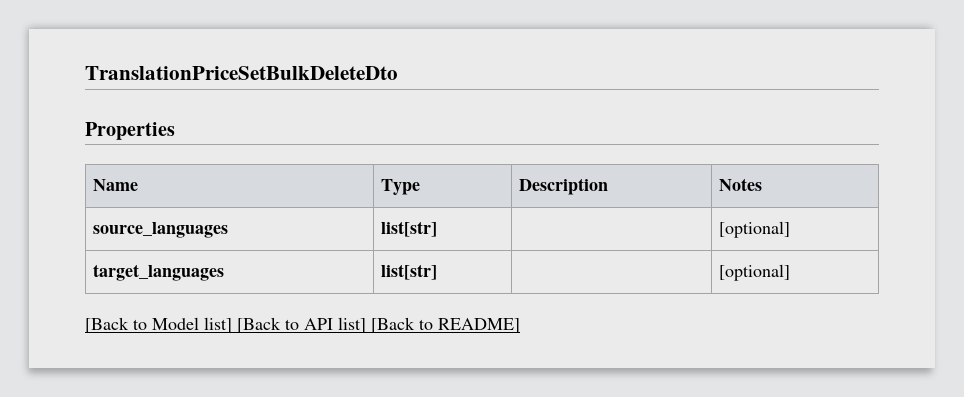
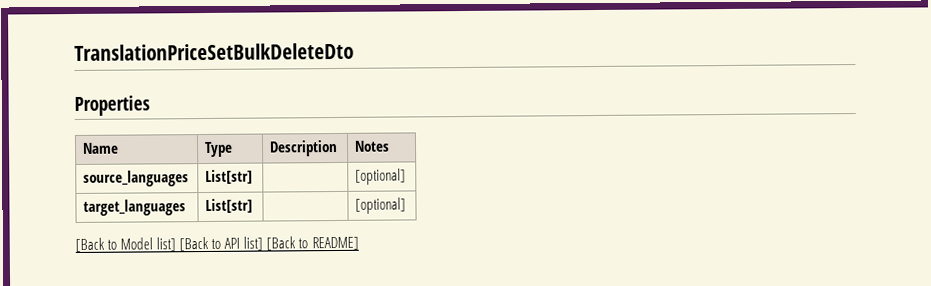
[380,221,437,237] list[str] -> [205,169,254,184] List[str]
[380,264,437,280] list[str] -> [205,198,254,213] List[str]

